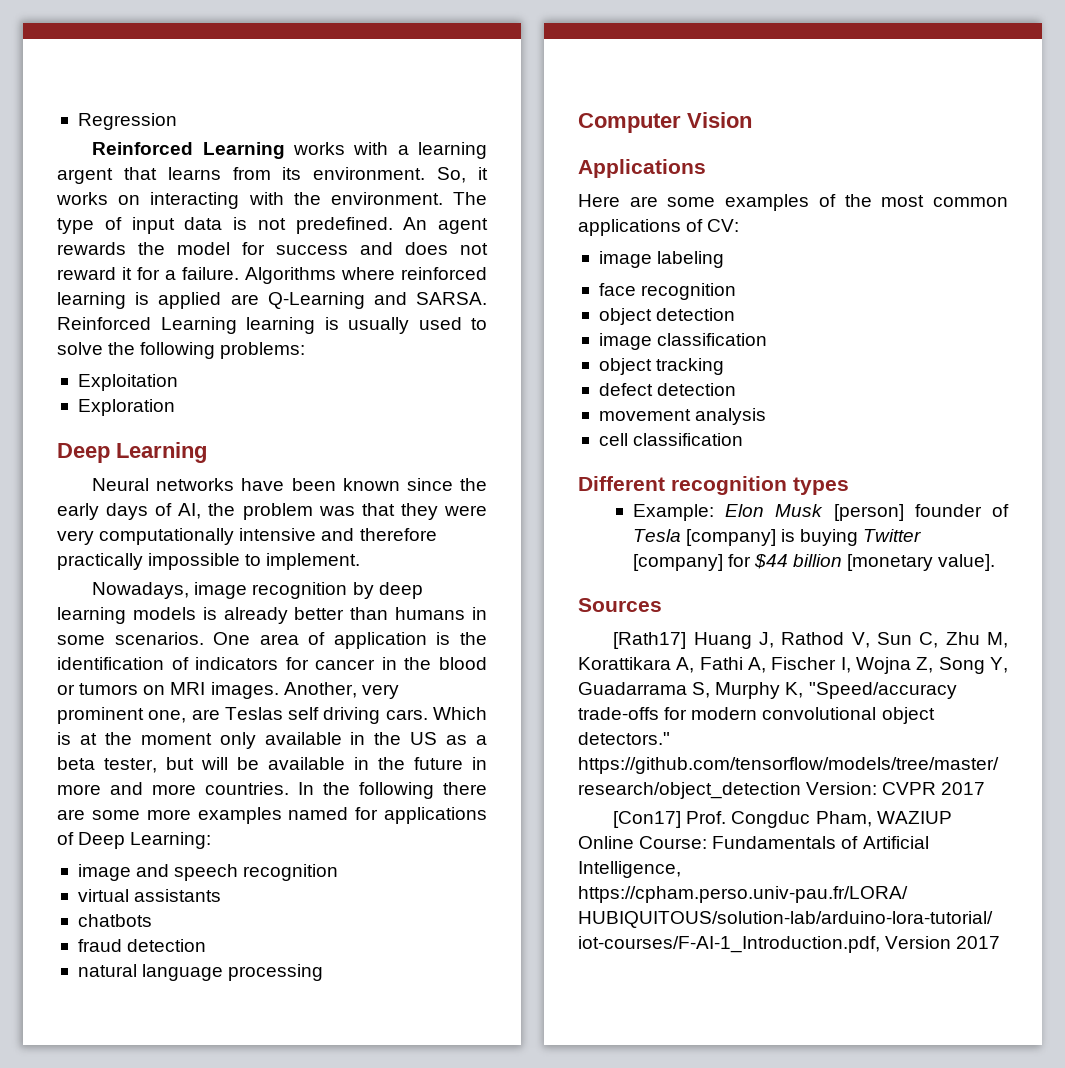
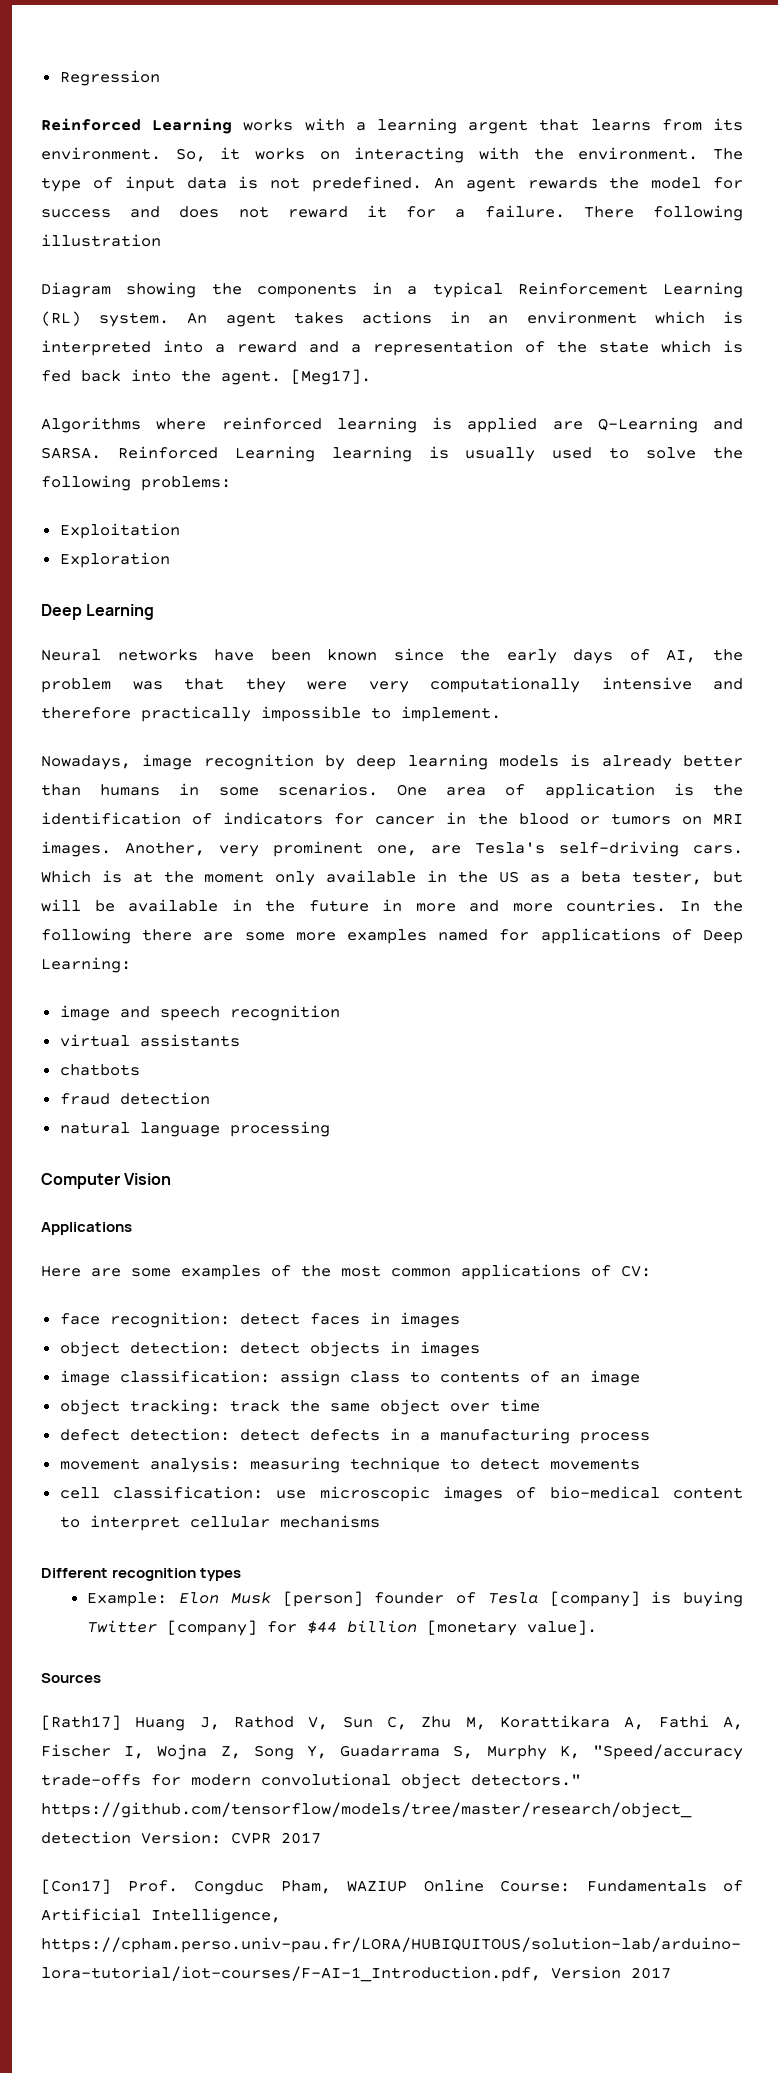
(239, 273) none -> [583,205,743,221] [41,234,161,247] [41,282,743,298] [41,311,743,327] [41,340,743,356] [41,369,371,385] There following illustration // Diagram showing the components in a typical Reinforcement Learning (RL) system. An agent takes actions in an environment which is interpreted into a reward and a representation of the state which is fed back into the agent. [Meg17]. //
[224,707,381,724] Teslas self driving -> [475,841,679,857] Tesla's self-driving
[598,251,725,268] // image labeling -> (651, 1271) none
[641,283,737,300] [598,308,736,325] [598,333,768,350] [598,358,725,375] [598,383,737,396] [598,408,767,425] [598,433,744,446] recognition // object detection // image classification // object tracking // defect detection // movement analysis // cell classification -> [109,1312,460,1328] [59,1341,480,1357] [59,1370,640,1386] [59,1399,540,1415] [59,1428,650,1444] [59,1457,640,1473] [59,1486,743,1502] [59,1515,380,1531] recognition: detect faces in images // object detection: detect objects in images // image classification: assign class to contents of an image // object tracking: track the same object over time // defect detection: detect defects in a manufacturing process // movement analysis: measuring technique to detect movements // cell classification: use microscopic images of bio-medical content to interpret cellular mechanisms

